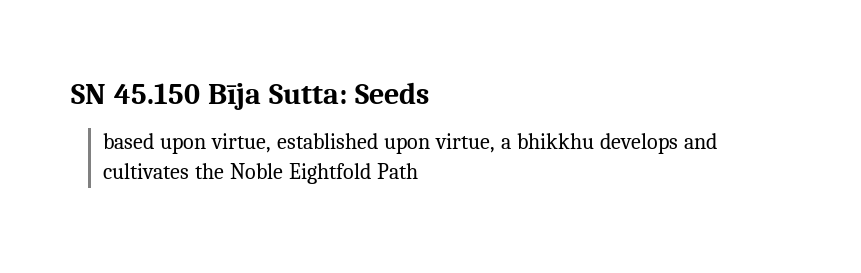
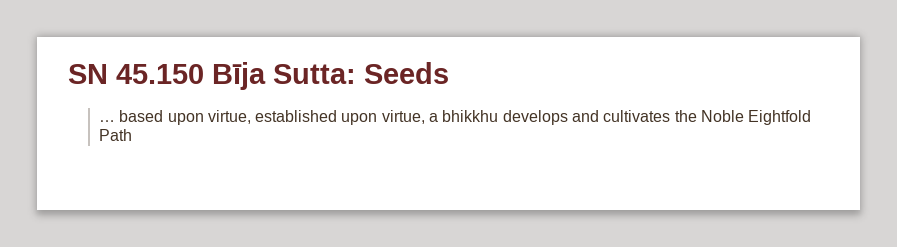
(430, 93) none -> [98,120,115,122] …

